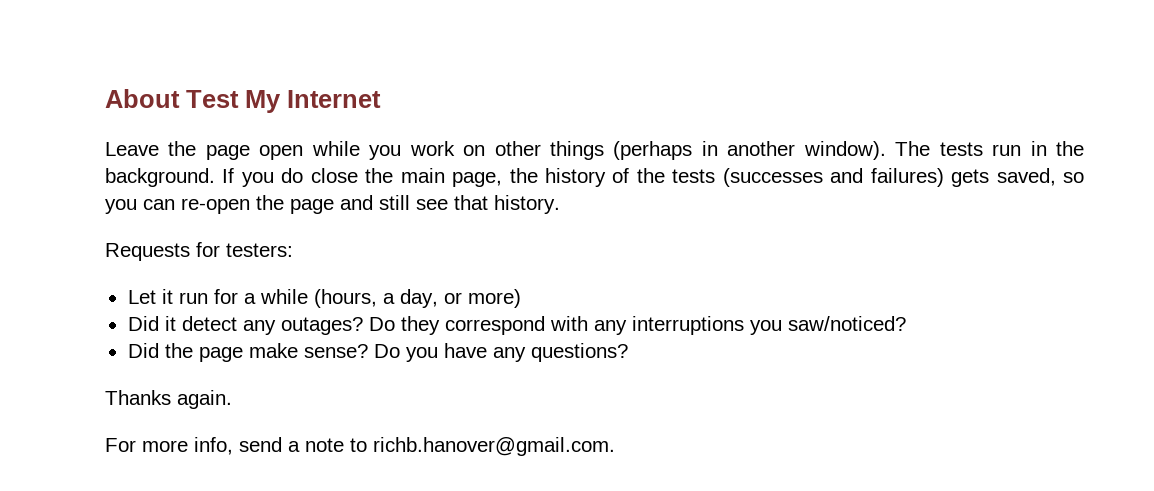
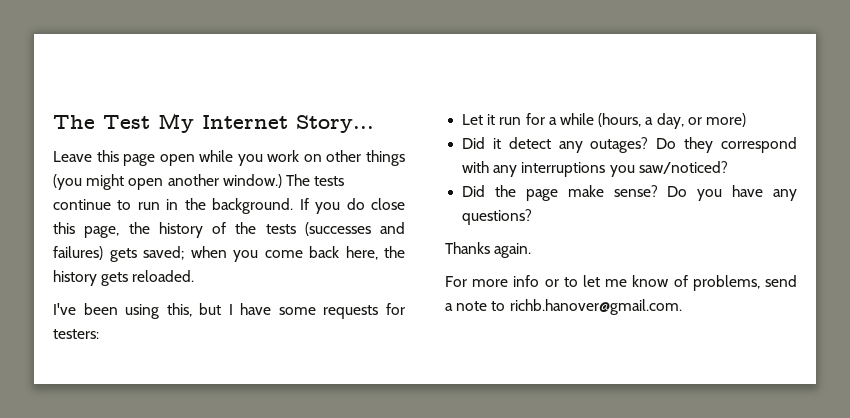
[105,89,180,108] About -> [53,115,95,129] The
(381, 99) none -> [296,115,374,133] Story...
[168,141,197,156] the -> [96,150,119,162] this
[613,141,983,160] (perhaps in another window). The tests -> [53,174,345,190] [53,199,132,210] (you might open another window.) The tests continue to
[365,168,445,183] the main -> [53,222,75,234] this
[996,168,1085,186] [105,195,560,214] [105,243,190,261] saved, so you can re-open the page and still see that history. // Requests -> [143,246,405,262] [53,270,195,286] [53,303,379,319] saved; when you come back here, the history gets reloaded. // I've been using this, but I have some requests
[194,437,233,455] info, -> [513,275,760,291] info or to let me know of problems,

